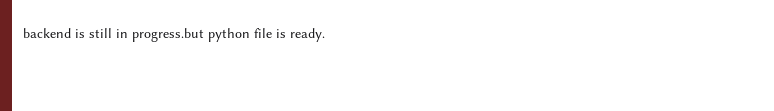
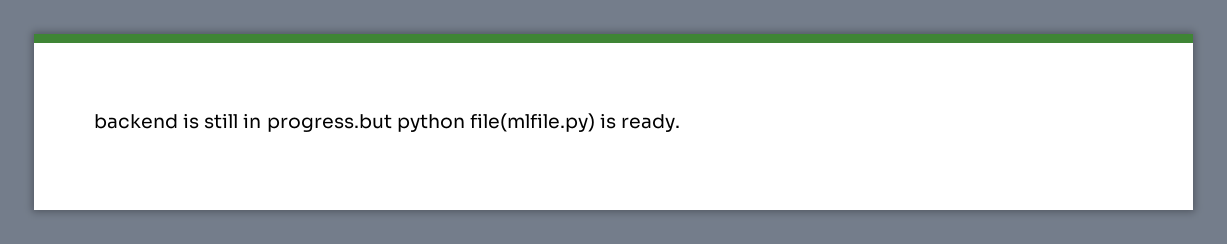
[254,28,272,38] file -> [469,113,595,132] file(mlfile.py)

